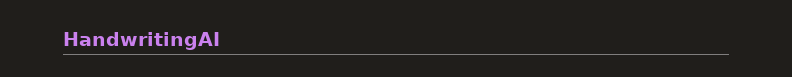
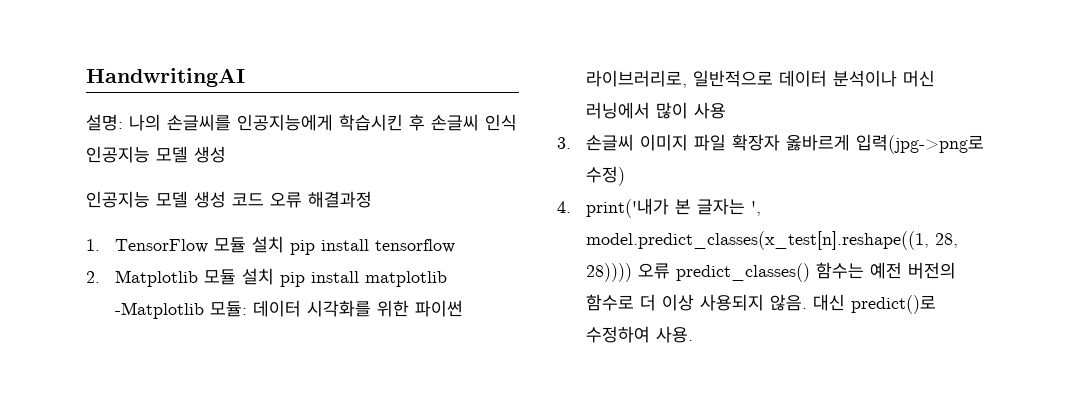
(220, 41) none -> [86,114,517,131] [86,146,226,163] [86,191,372,208] [86,236,455,255] [86,268,447,287] [114,300,463,319] [585,70,935,88] [585,102,726,119] [557,134,984,154] [585,166,625,186] [557,198,761,218] [585,231,958,250] [585,262,956,282] [585,294,936,314] [585,326,693,343] // 설명: 나의 손글씨를 인공지능에게 학습시킨 후 손글씨 인식 인공지능 모델 생성 // 인공지능 모델 생성 코드 오류 해결과정 // 1. TensorFlow 모듈 설치 pip install tensorflow // 2. Matplotlib 모듈 설치 pip install matplotlib -Matplotlib 모듈: 데이터 시각화를 위한 파이썬 라이브러리로, 일반적으로 데이터 분석이나 머신 러닝에서 많이 사용 // 3. 손글씨 이미지 파일 확장자 옳바르게 입력(jpg->png로 수정) // 4. print('내가 본 글자는 ', model.predict_classes(x_test[n].reshape((1, 28, 28)))) 오류 predict_classes() 함수는 예전 버전의 함수로 더 이상 사용되지 않음. 대신 predict()로 수정하여 사용.

